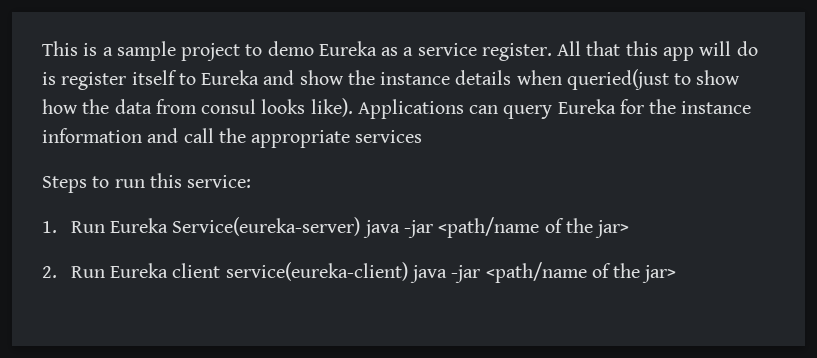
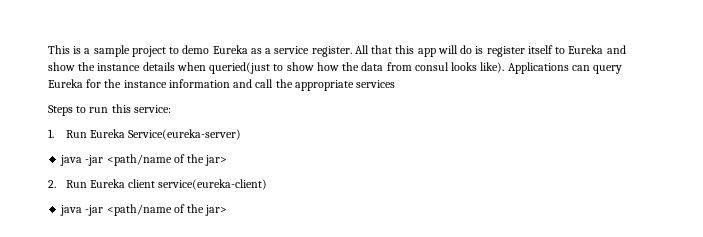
(361, 226) none -> (242, 134) //
(408, 271) none -> (268, 184) //

